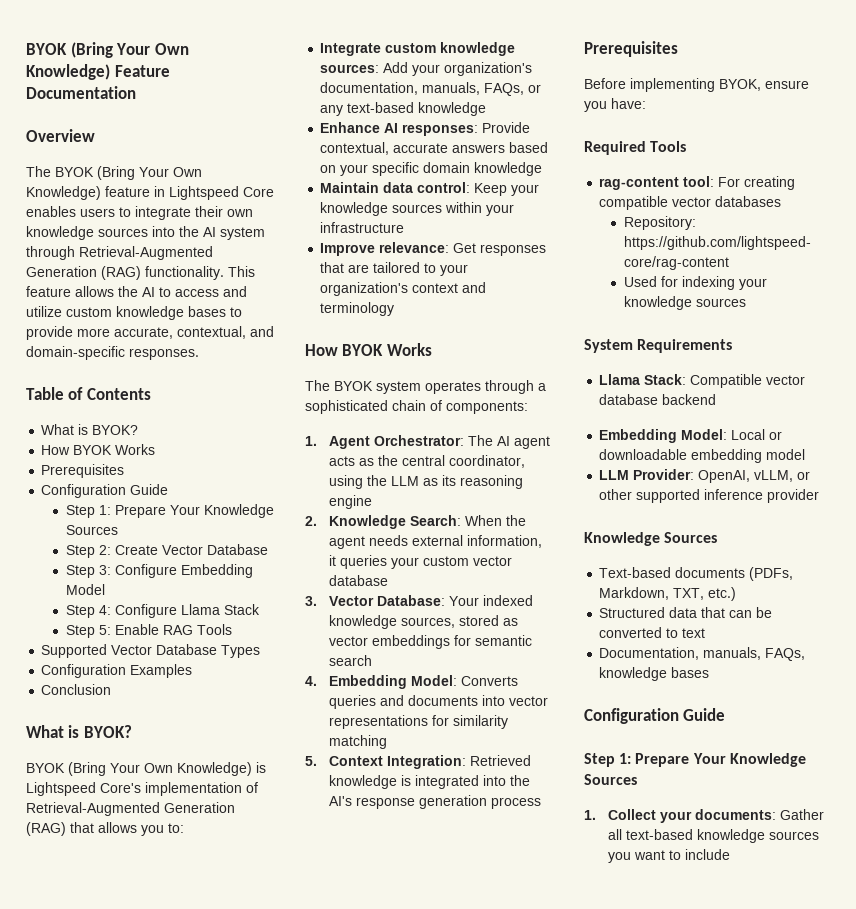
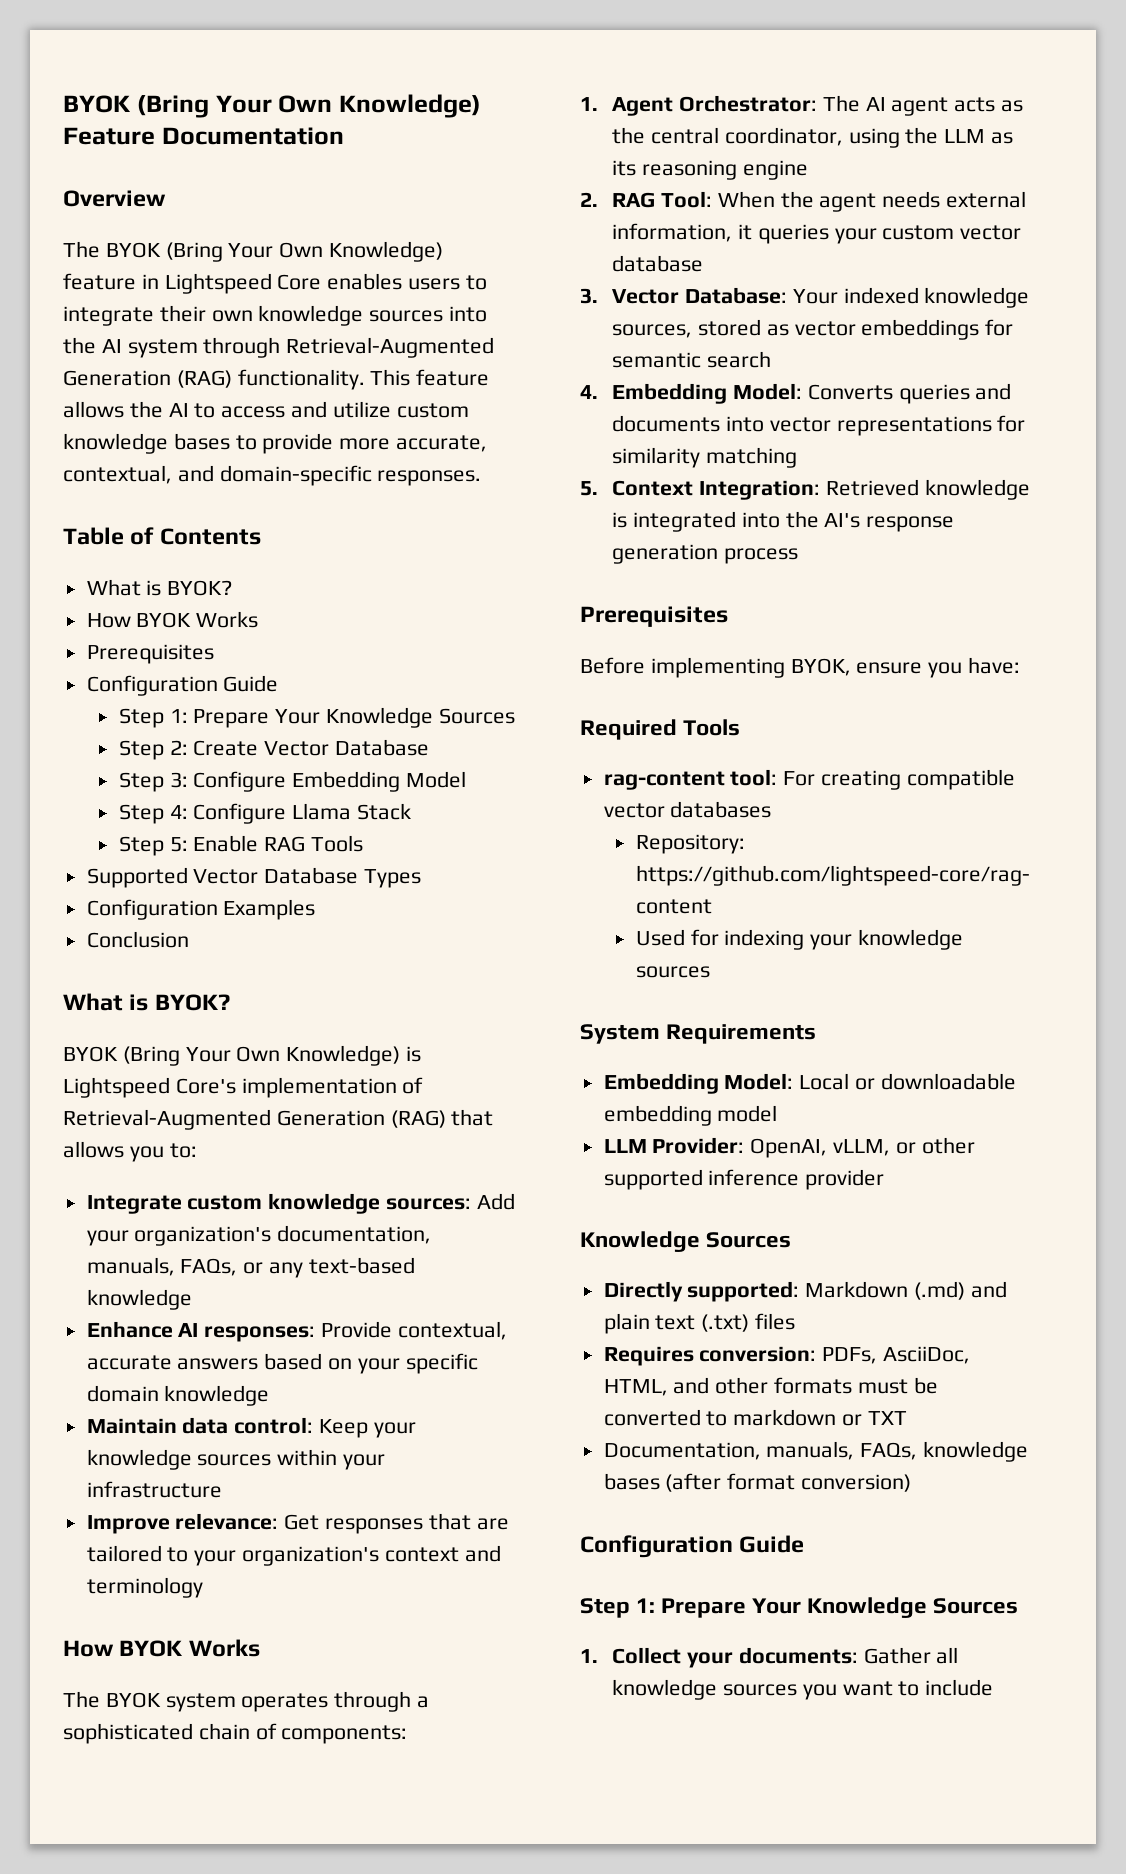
[329,515,462,529] Knowledge Search: -> [612,191,712,208] RAG Tool:
[599,374,806,388] [599,394,717,405] // Llama Stack: Compatible vector database backend -> (817, 1034) none
[599,567,794,581] [599,587,737,601] [599,607,773,618] [599,627,706,638] Text-based documents (PDFs, Markdown, TXT, etc.) // Structured data that can be converted to text -> [603,1281,1007,1302] [603,1313,796,1334] [603,1346,971,1366] [603,1377,938,1396] [603,1409,907,1426] Directly supported: Markdown (.md) and plain text (.txt) files // Requires conversion: PDFs, AsciiDoc, HTML, and other formats must be converted to markdown or TXT
(710, 672) none -> [665,1473,912,1492] (after format conversion)
[626,829,694,840] text-based -> (959, 1655) none

